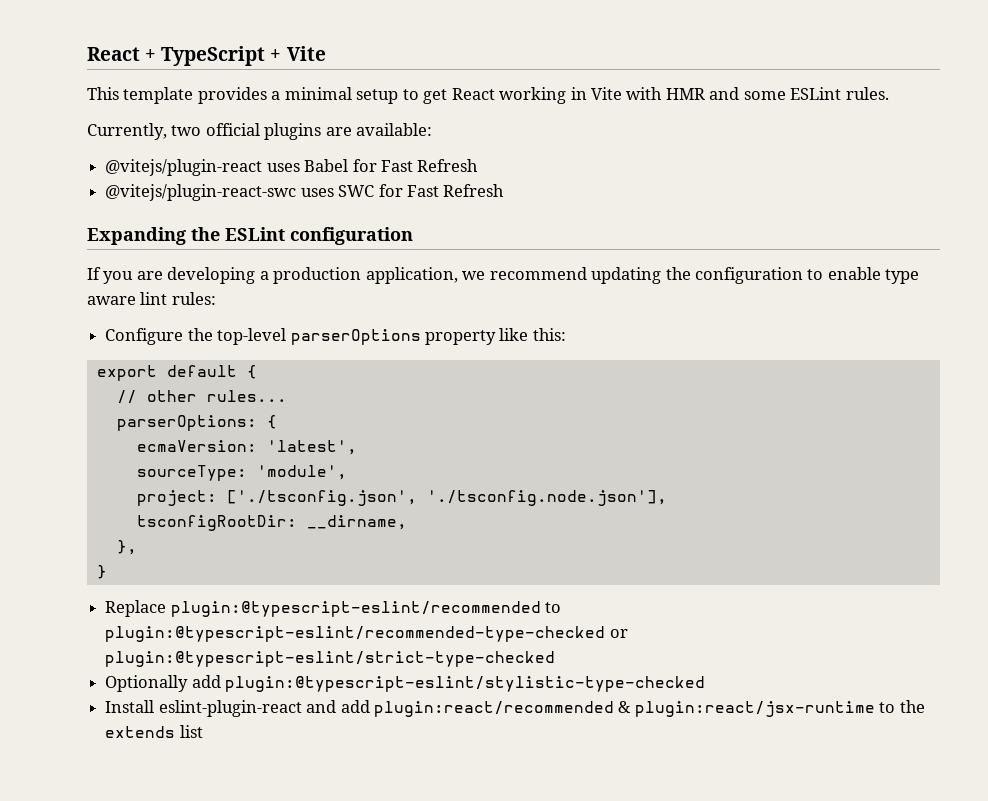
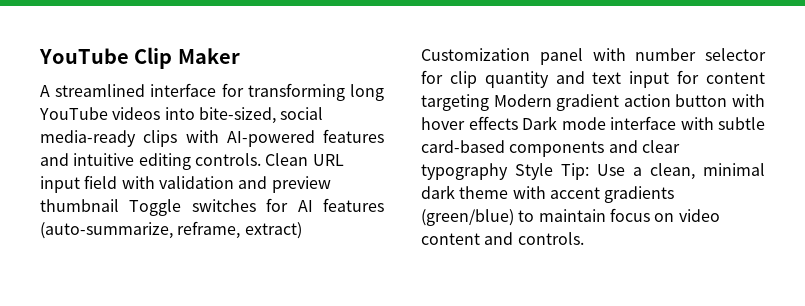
[87,46,326,66] [87,87,889,104] [87,123,433,140] [105,159,479,176] [105,184,505,201] [87,227,413,245] [87,267,920,284] [87,292,216,305] [105,328,566,345] [96,365,257,381] [116,390,287,404] [116,415,277,431] [136,440,357,455] [136,465,347,481] [136,490,667,506] [136,515,407,531] [116,540,137,555] [96,565,107,579] [105,600,562,617] [105,626,628,642] [105,651,556,667] [105,675,706,692] [105,700,925,717] [105,725,203,738] React + TypeScript + Vite // This template provides a minimal setup to get React working in Vite with HMR and some ESLint rules. // Currently, two official plugins are available: // @vitejs/plugin-react uses Babel for Fast Refresh // @vitejs/plugin-react-swc uses SWC for Fast Refresh // Expanding the ESLint configuration // If you are developing a production application, we recommend updating the configuration to enable type aware lint rules: // Configure the top-level parserOptions property like this: // export default { // // other rules... // parserOptions: { // ecmaVersion: 'latest', // sourceType: 'module', // project: ['./tsconfig.json', './tsconfig.node.json'], // tsconfigRootDir: __dirname, // }, // } // Replace plugin:@typescript-eslint/recommended to plugin:@typescript-eslint/recommended-type-checked or plugin:@typescript-eslint/strict-type-checked // Optionally add plugin:@typescript-eslint/stylistic-type-checked // Install eslint-plugin-react and add plugin:react/recommended & plugin:react/jsx-runtime to the extends list -> [39,47,240,69] [40,83,385,101] [39,107,324,124] [40,129,384,147] [40,153,344,170] [40,175,331,193] [40,198,385,216] [40,221,302,239] [421,48,766,65] [421,70,765,88] [421,94,765,111] [421,116,765,130] [421,140,680,157] [421,163,765,180] [421,185,675,203] [421,208,720,226] [421,232,584,245] YouTube Clip Maker // A streamlined interface for transforming long YouTube videos into bite-sized, social media-ready clips with AI-powered features and intuitive editing controls. Clean URL input field with validation and preview thumbnail Toggle switches for AI features (auto-summarize, reframe, extract) Customization panel with number selector for clip quantity and text input for content targeting Modern gradient action button with hover effects Dark mode interface with subtle card-based components and clear typography Style Tip: Use a clean, minimal dark theme with accent gradients (green/blue) to maintain focus on video content and controls.

